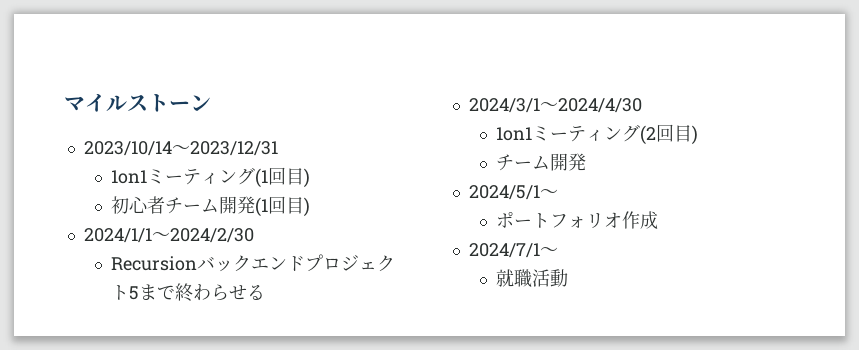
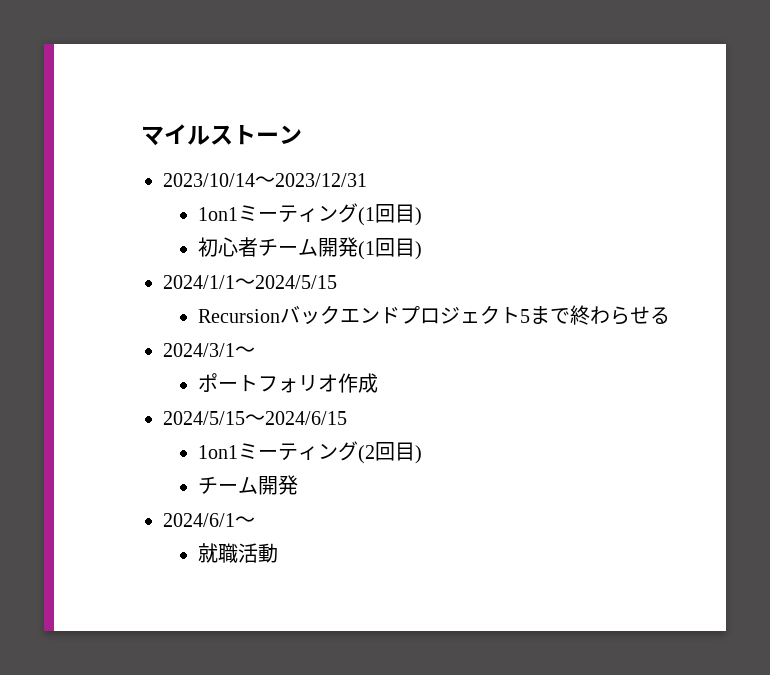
[169,228,254,243] 2024/2/30 -> [255,275,337,289] 2024/5/15
[557,98,642,113] 2024/4/30 -> [198,373,379,393] [163,411,347,425] // ポートフォリオ作成 // 2024/5/15〜2024/6/15
[468,185,558,200] [496,211,659,229] [468,243,540,258] 2024/5/1〜 // ポートフォリオ作成 // 2024/7/1 -> [163,513,235,527] 2024/6/1

